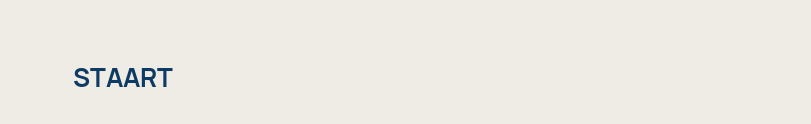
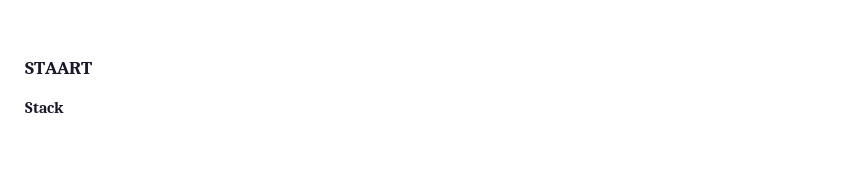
(173, 77) none -> [25,101,64,113] // Stack

